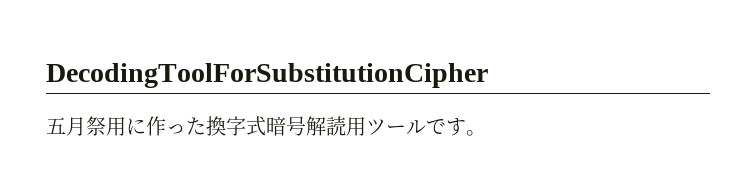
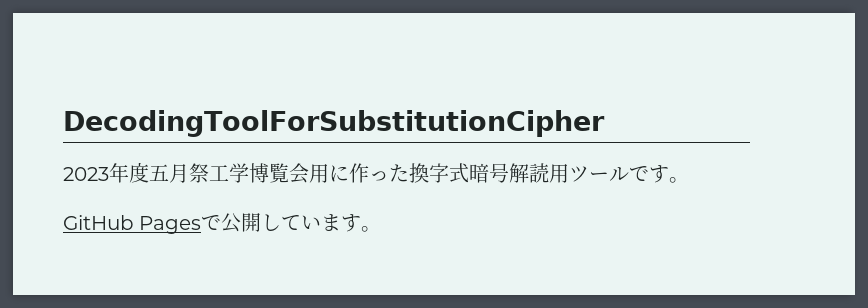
[46,116,106,136] 五月祭 -> [63,162,309,184] 2023年度五月祭工学博覧会
(486, 133) none -> [63,213,382,234] // GitHub Pagesで公開しています。

